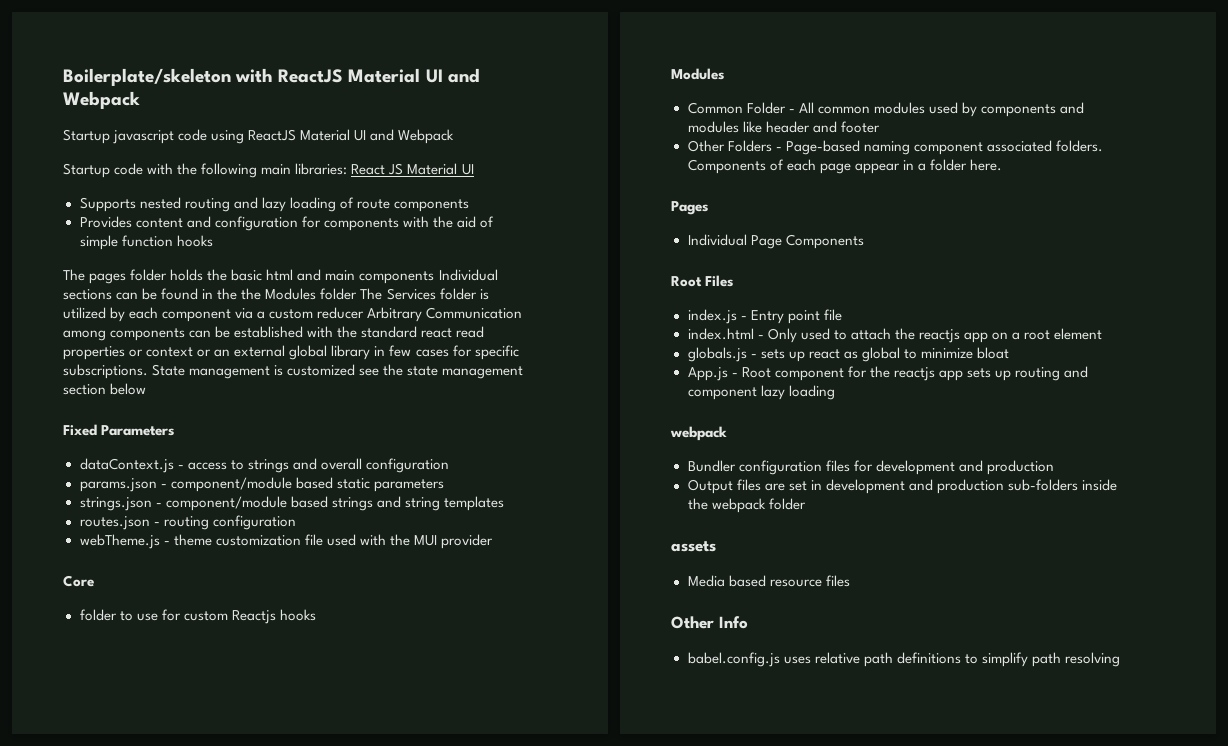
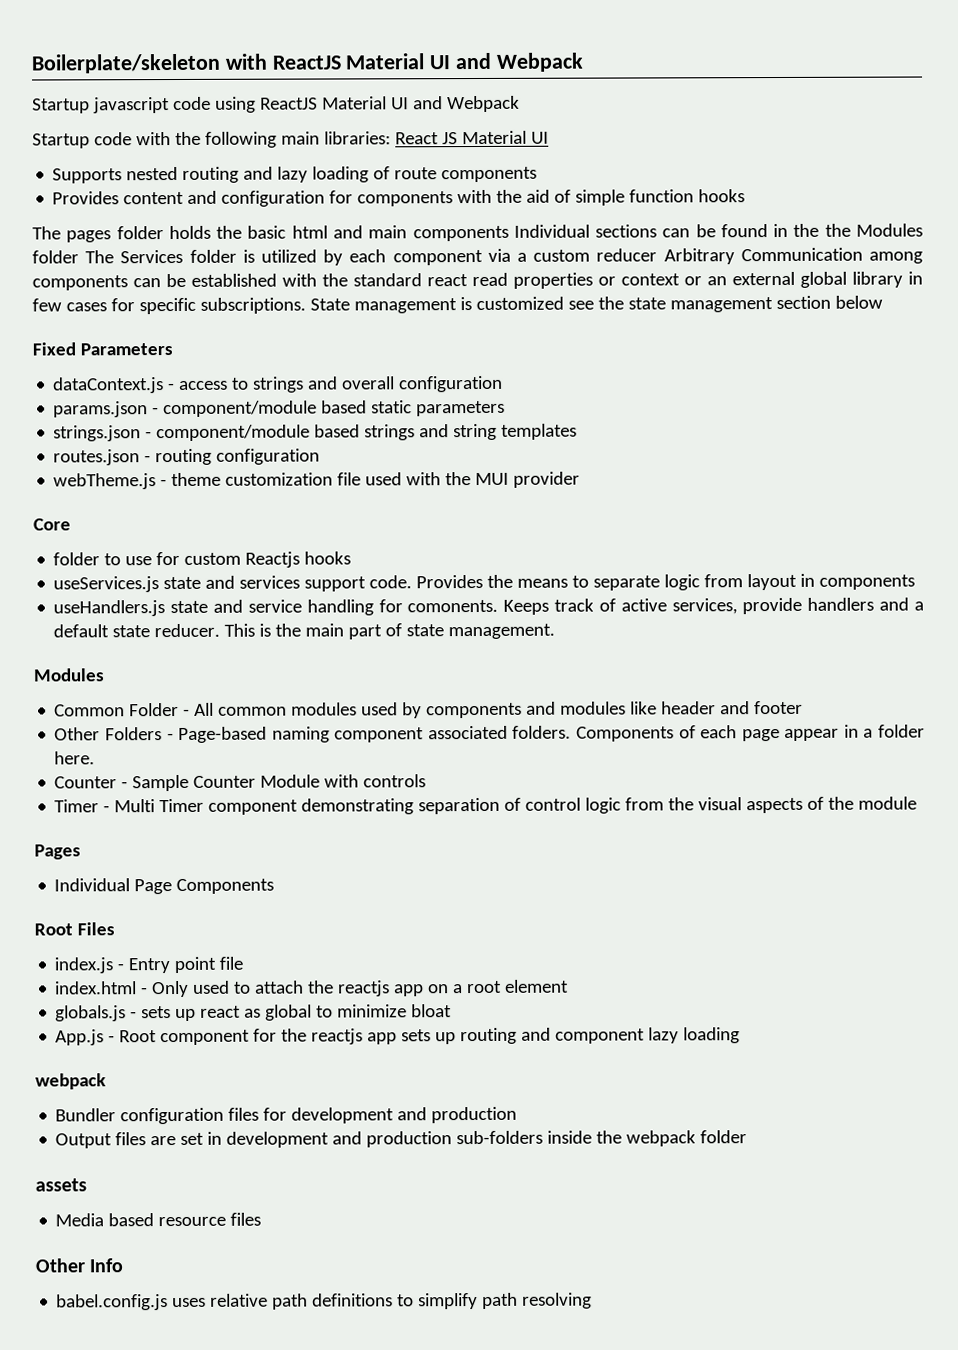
(316, 615) none -> [53,573,916,593] [53,597,925,617] [53,623,556,640] // useServices.js state and services support code. Provides the means to separate logic from layout in components // useHandlers.js state and service handling for comonents. Keeps track of active services, provide handlers and a default state reducer. This is the main part of state management.
(1002, 165) none -> [54,774,427,792] [54,796,918,815] // Counter - Sample Counter Module with controls // Timer - Multi Timer component demonstrating separation of control logic from the visual aspects of the module

